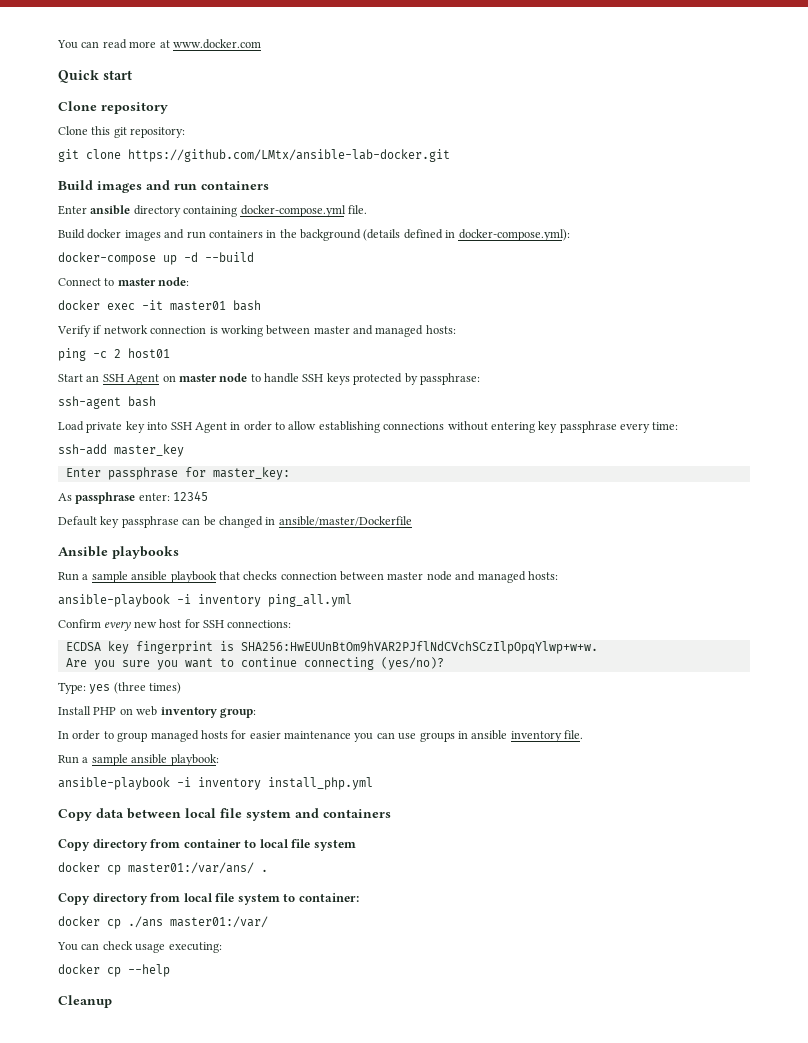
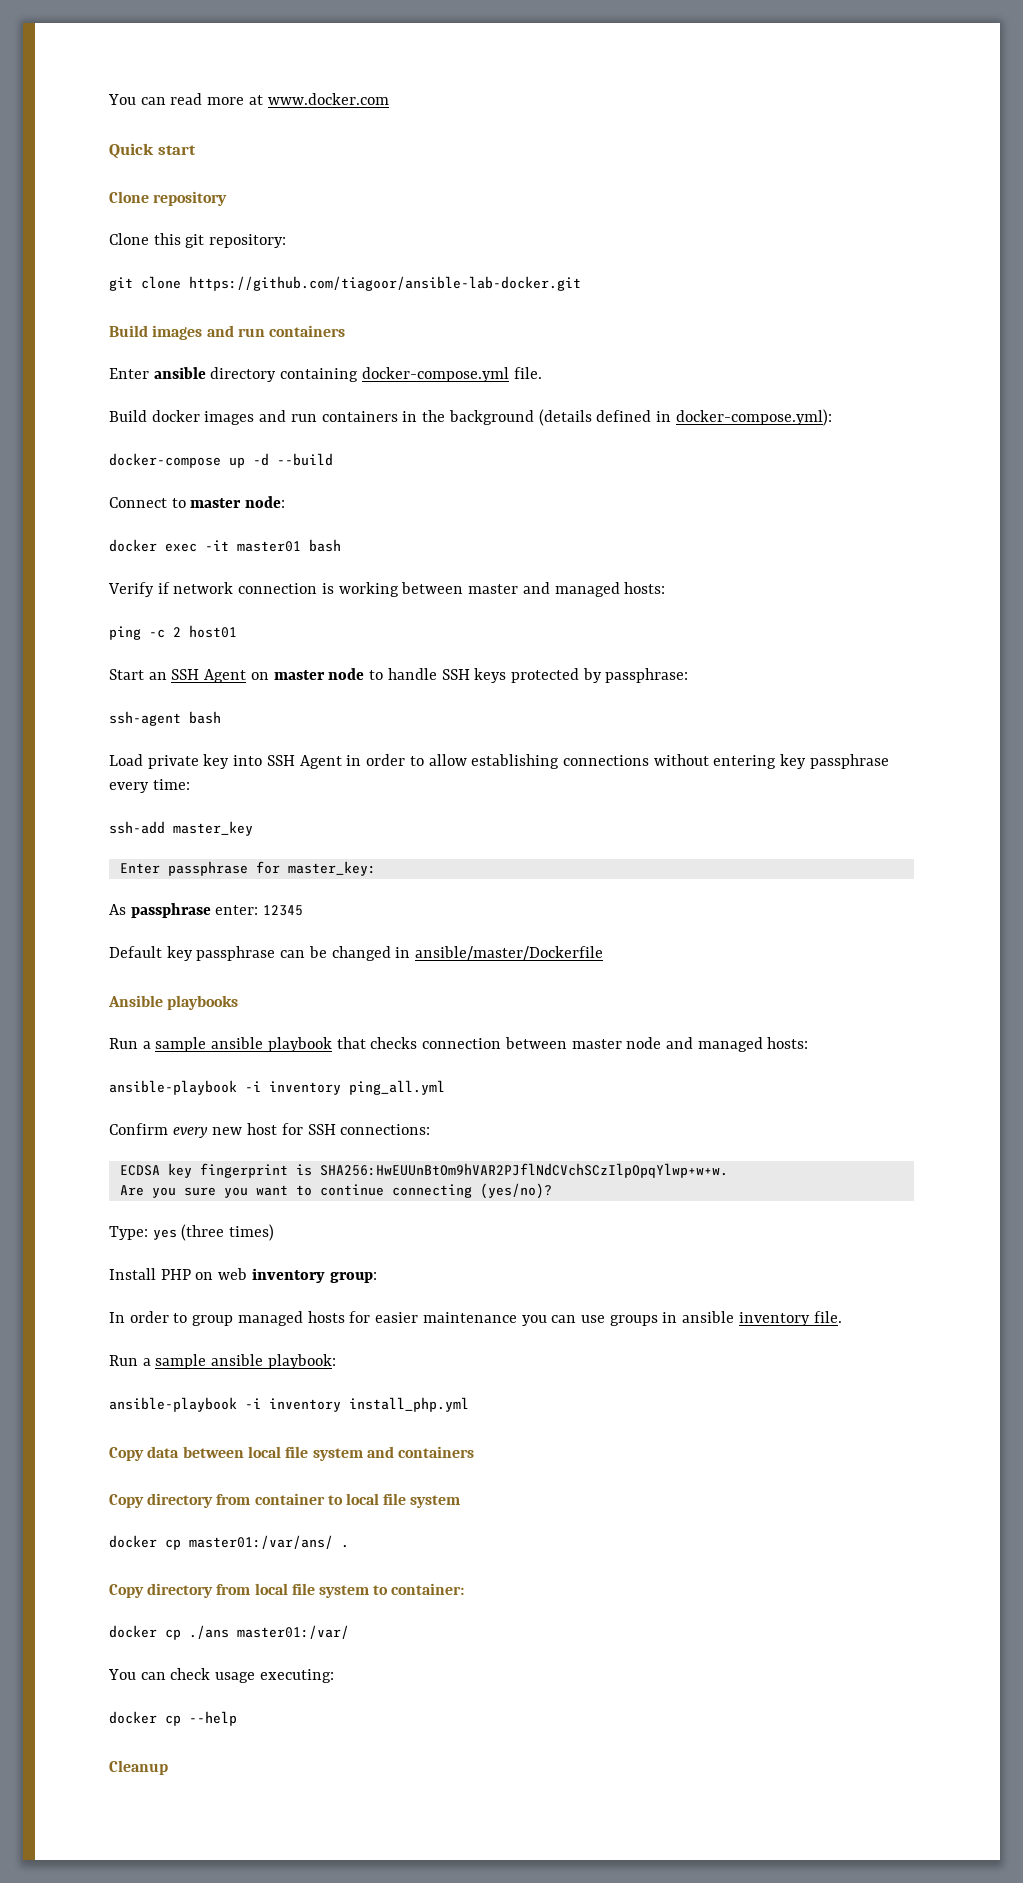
[128,149,450,162] https://github.com/LMtx/ansible-lab-docker.git -> [189,276,581,291] https://github.com/tiagoor/ansible-lab-docker.git

